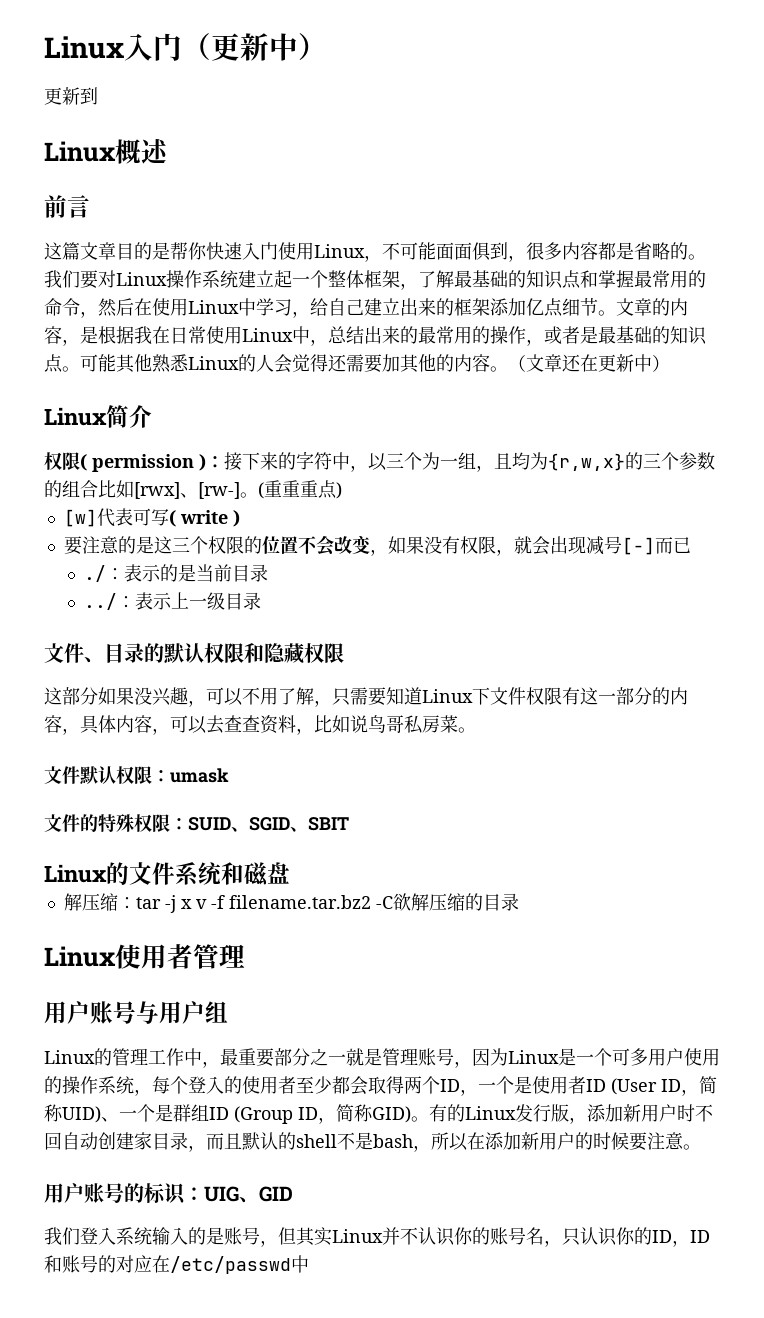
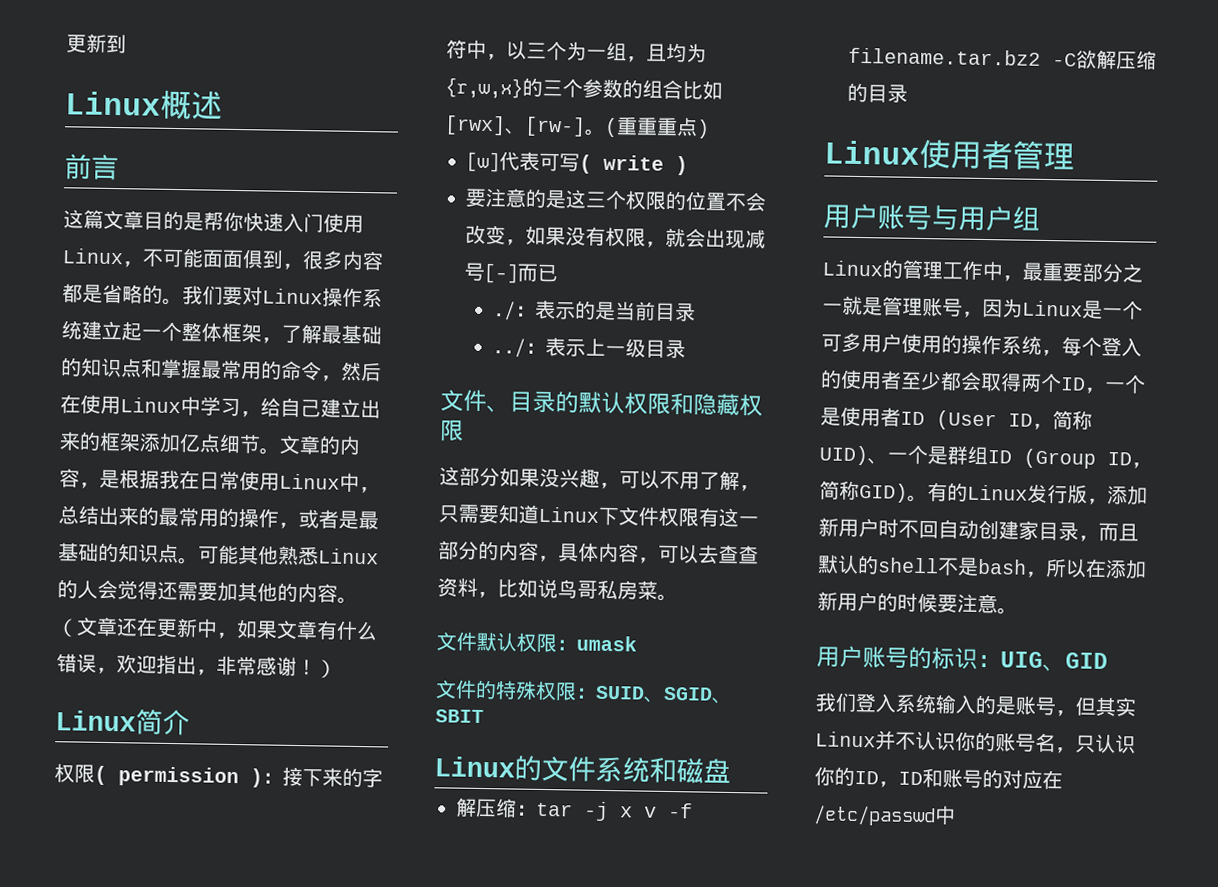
[44,33,327,61] Linux入门（更新中） // -> (66, 43) none
(652, 363) none -> [216,619,378,641] [56,653,317,677] ，如果文章有什么错误，欢迎指出，非常感谢！

